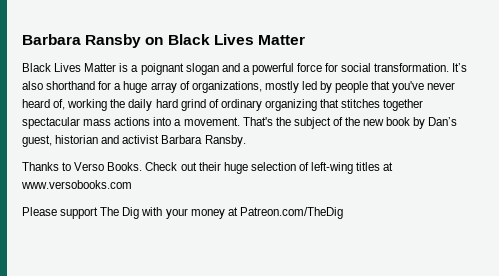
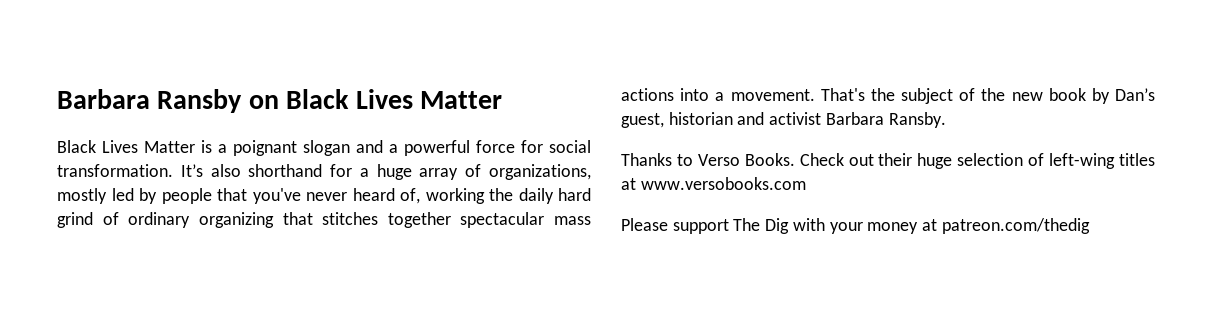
[239,207,343,219] Patreon.com/TheDig -> [941,218,1090,234] patreon.com/thedig

